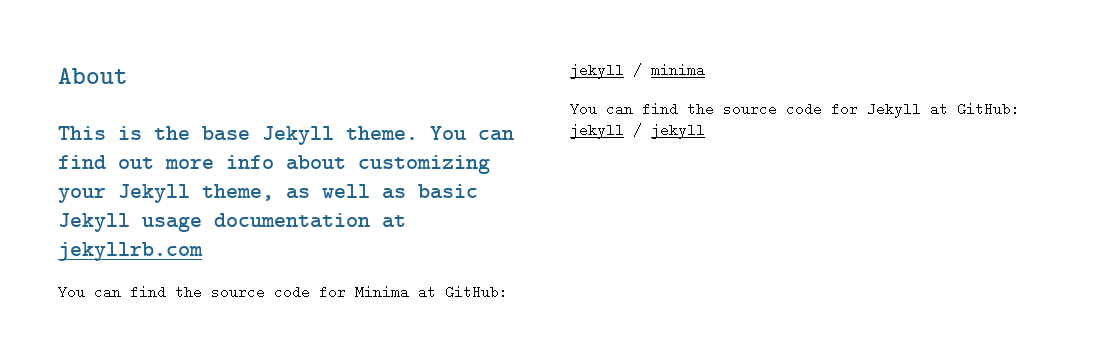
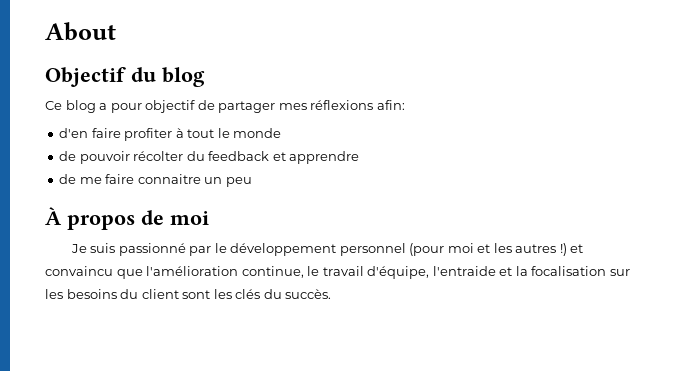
[58,126,514,145] [58,155,490,174] [58,184,478,203] [58,213,406,232] [58,242,203,261] [58,285,508,299] [570,63,705,79] [570,102,1020,118] [570,123,705,139] This is the base Jekyll theme. You can find out more info about customizing your Jekyll theme, as well as basic Jekyll usage documentation at jekyllrb.com // You can find the source code for Minima at GitHub: jekyll / minima // You can find the source code for Jekyll at GitHub: jekyll / jekyll -> [45,67,205,87] [45,100,405,113] [59,128,282,141] [59,151,360,164] [59,174,252,187] [45,207,209,230] [70,243,584,256] [45,266,630,279] [45,289,332,299] Objectif du blog // Ce blog a pour objectif de partager mes réflexions afin: // d'en faire profiter à tout le monde // de pouvoir récolter du feedback et apprendre // de me faire connaitre un peu // À propos de moi // Je suis passionné par le développement personnel (pour moi et les autres !) et convaincu que l'amélioration continue, le travail d'équipe, l'entraide et la focalisation sur les besoins du client sont les clés du succès.

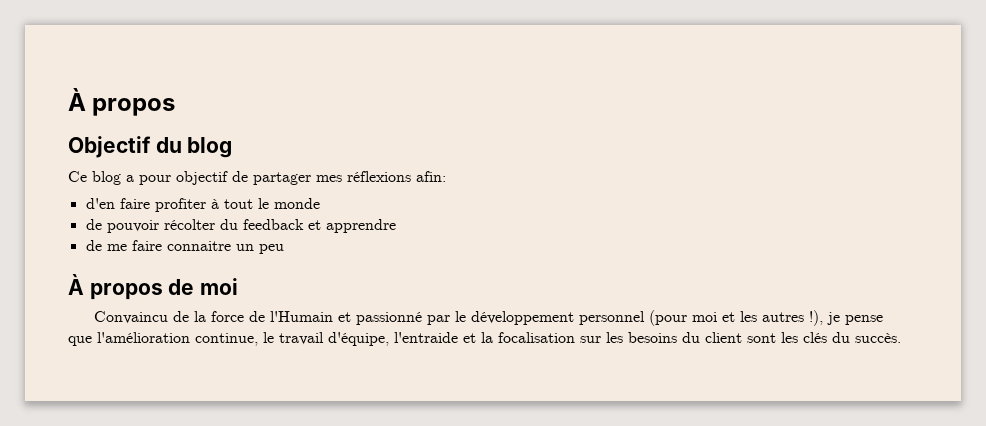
[45,22,116,41] About -> [68,88,176,116] À propos
[70,243,116,253] Je suis -> [94,311,352,324] Convaincu de la force de l'Humain et
[559,243,584,256] [45,266,113,276] !) et convaincu -> [809,310,884,326] !), je pense

